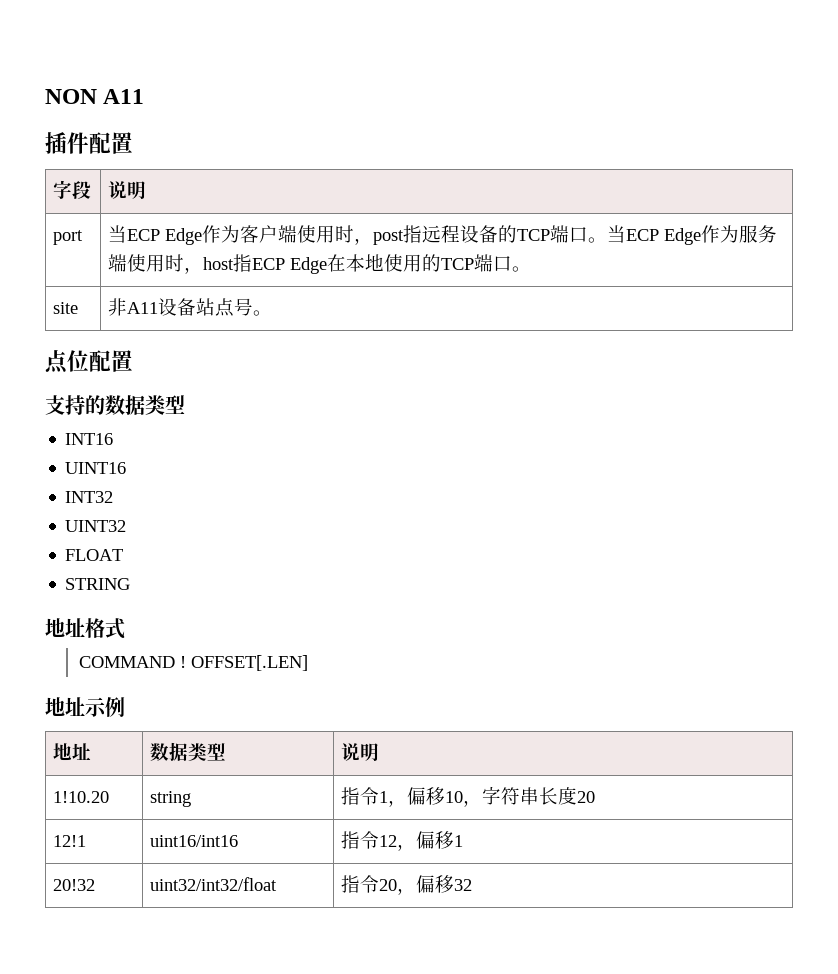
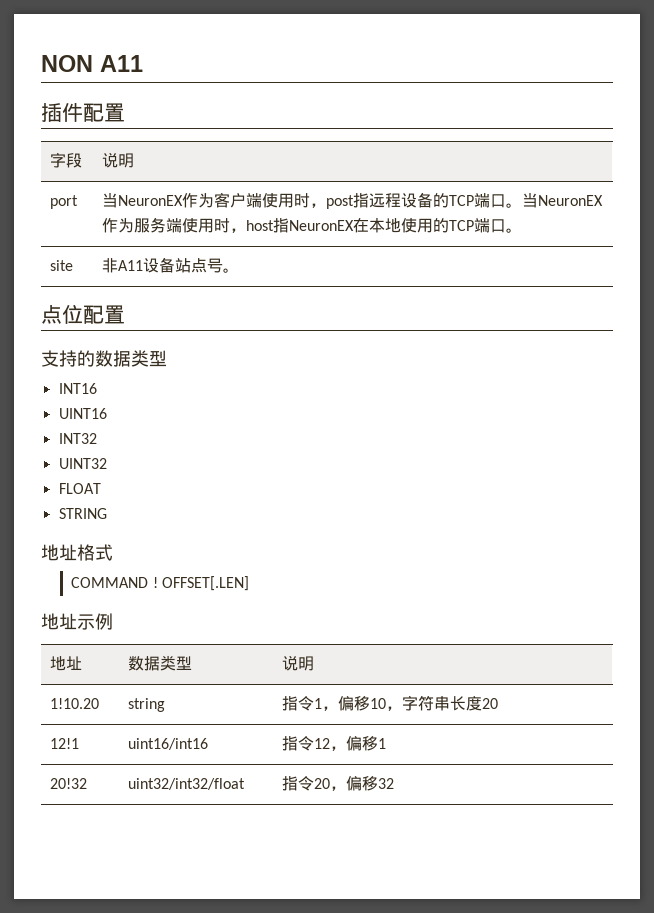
[126,228,202,245] ECP Edge -> [118,195,184,206] NeuronEX
[625,228,701,245] ECP Edge -> [538,195,604,206] NeuronEX
[251,257,327,274] ECP Edge -> [289,220,355,231] NeuronEX

